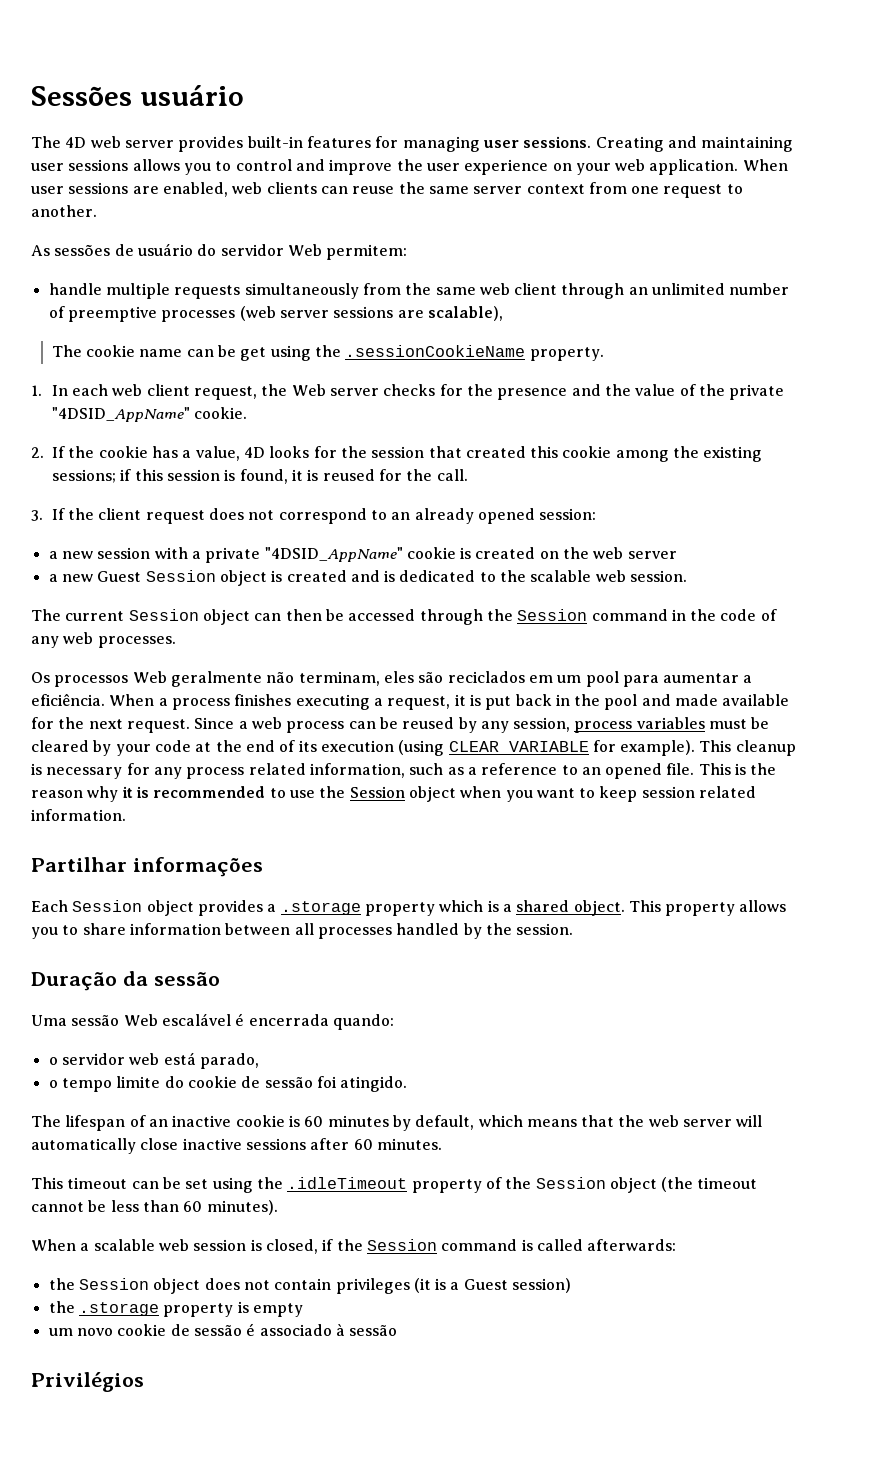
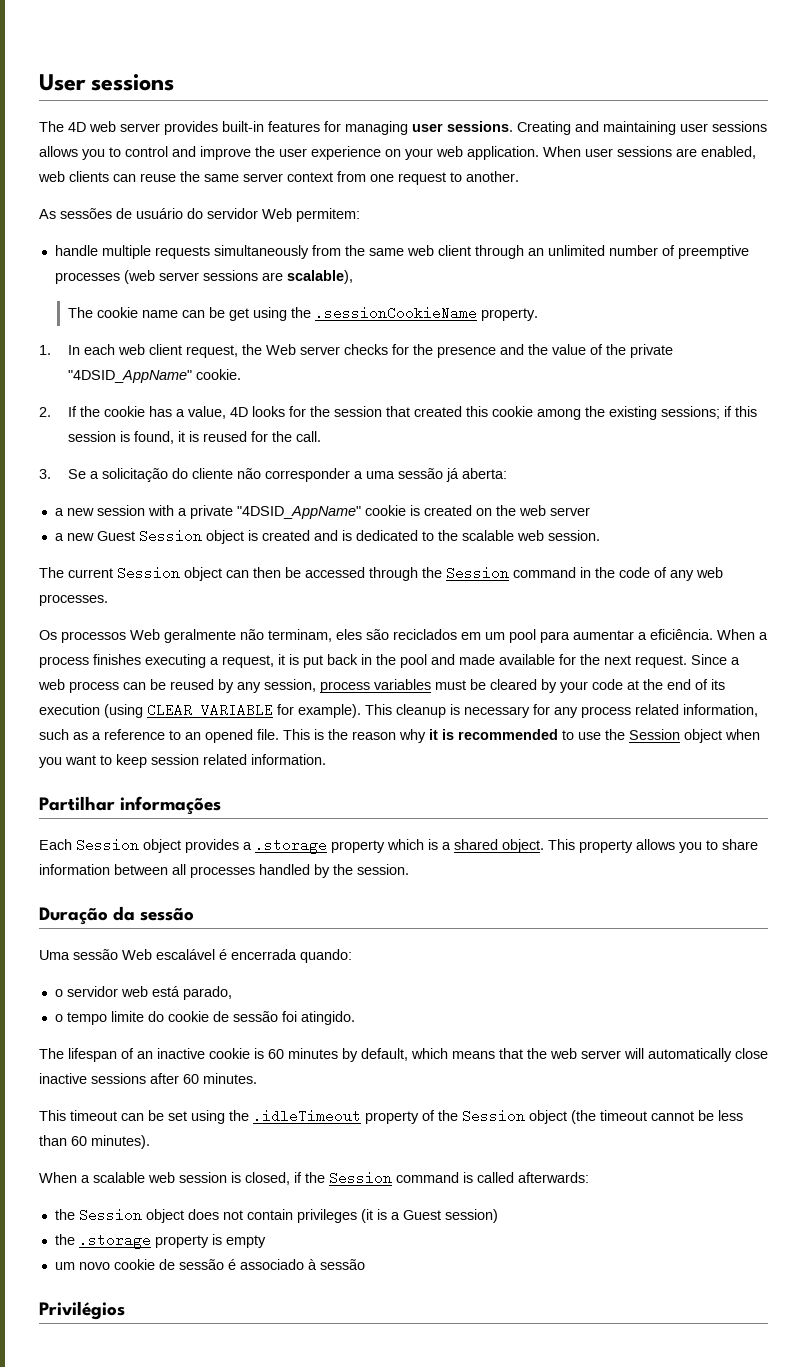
[31,85,244,106] Sessões usuário -> [39,74,175,91] User sessions
[51,508,597,524] If the client request does not correspond to an already opened session: -> [67,468,507,482] Se a solicitação do cliente não corresponder a uma sessão já aberta:

